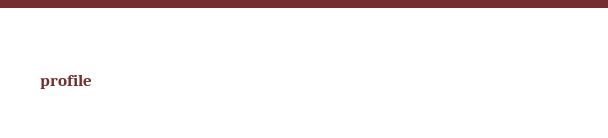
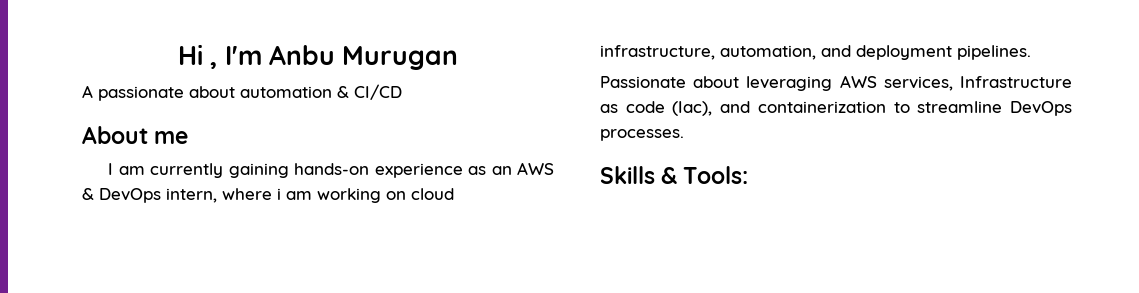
[40,74,92,89] profile -> [178,44,458,70] [82,84,402,101] [82,126,189,144] [108,162,554,178] [82,188,454,203] [600,45,1031,60] [600,75,1072,91] [600,101,1072,116] [600,129,684,141] [600,166,749,184] Hi , I'm Anbu Murugan // A passionate about automation & CI/CD // About me // I am currently gaining hands-on experience as an AWS & DevOps intern, where i am working on cloud infrastructure, automation, and deployment pipelines. // Passionate about leveraging AWS services, Infrastructure as code (Iac), and containerization to streamline DevOps processes. // Skills & Tools:

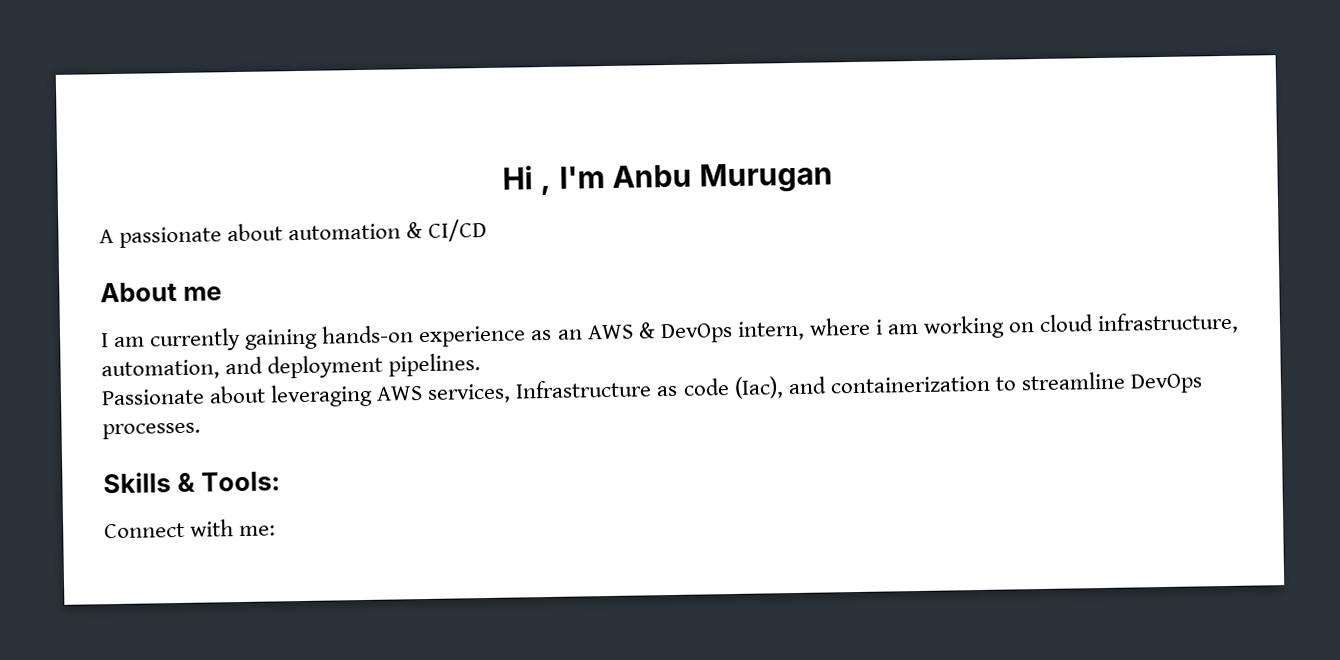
(749, 175) none -> [104,519,277,539] // Connect with me:

